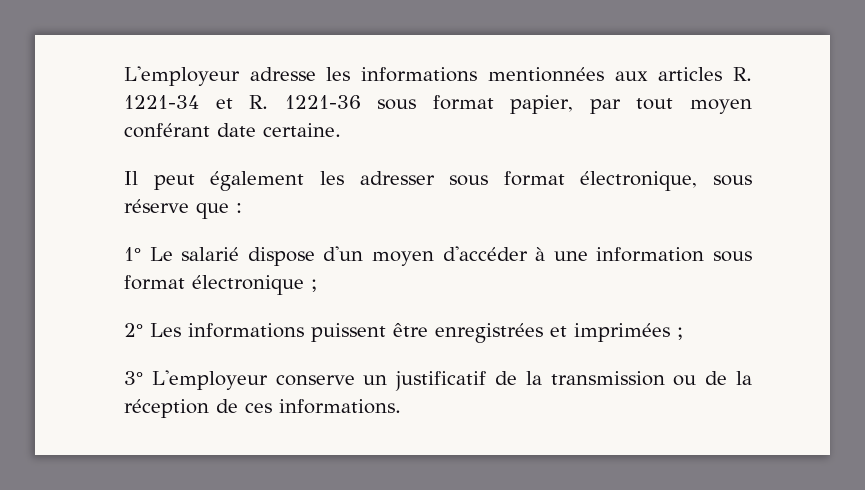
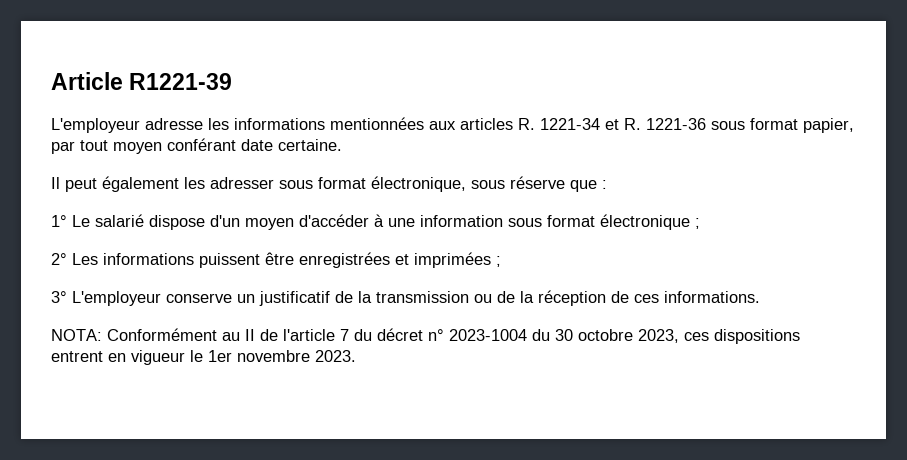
(124, 76) none -> [51,72,233,90] Article R1221-39 //
(401, 406) none -> [51,328,800,344] [51,350,356,365] // NOTA: Conformément au II de l'article 7 du décret n° 2023-1004 du 30 octobre 2023, ces dispositions entrent en vigueur le 1er novembre 2023.

